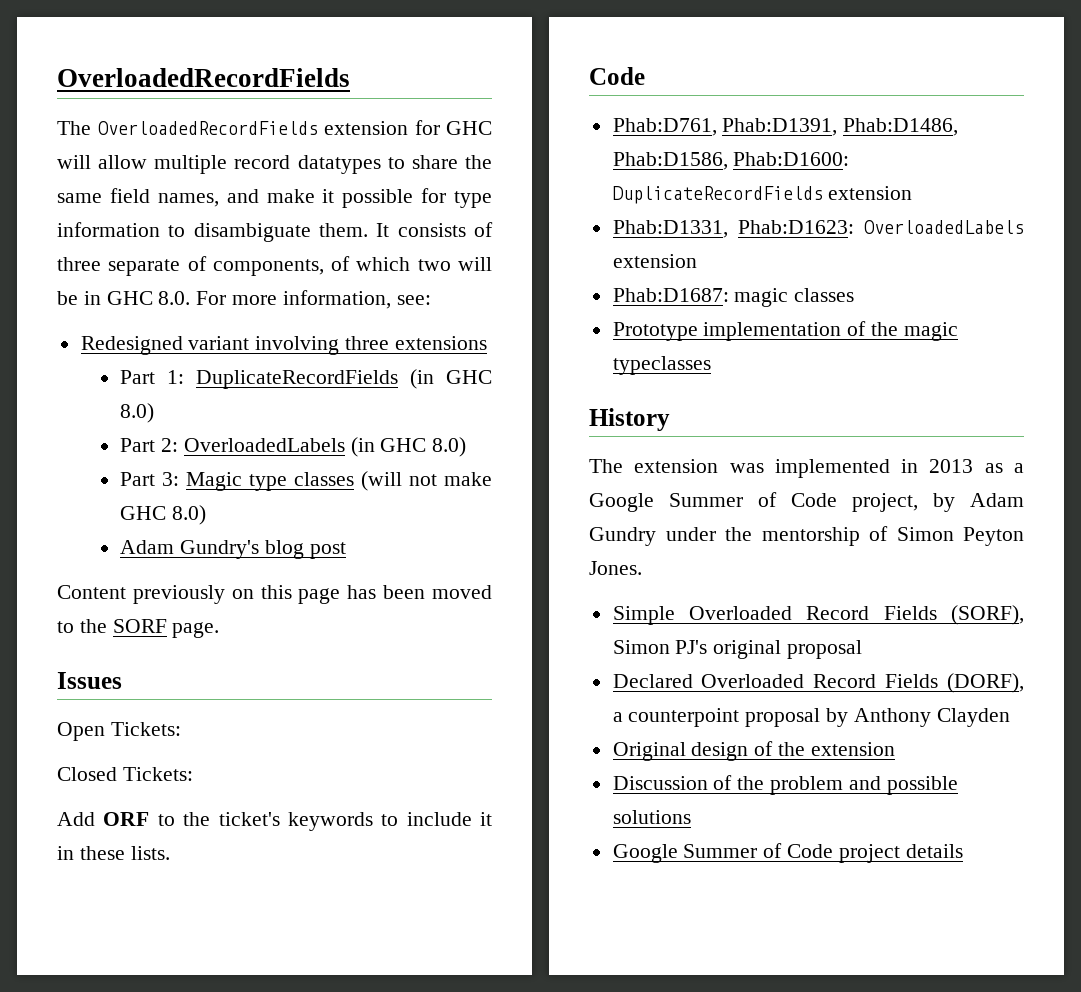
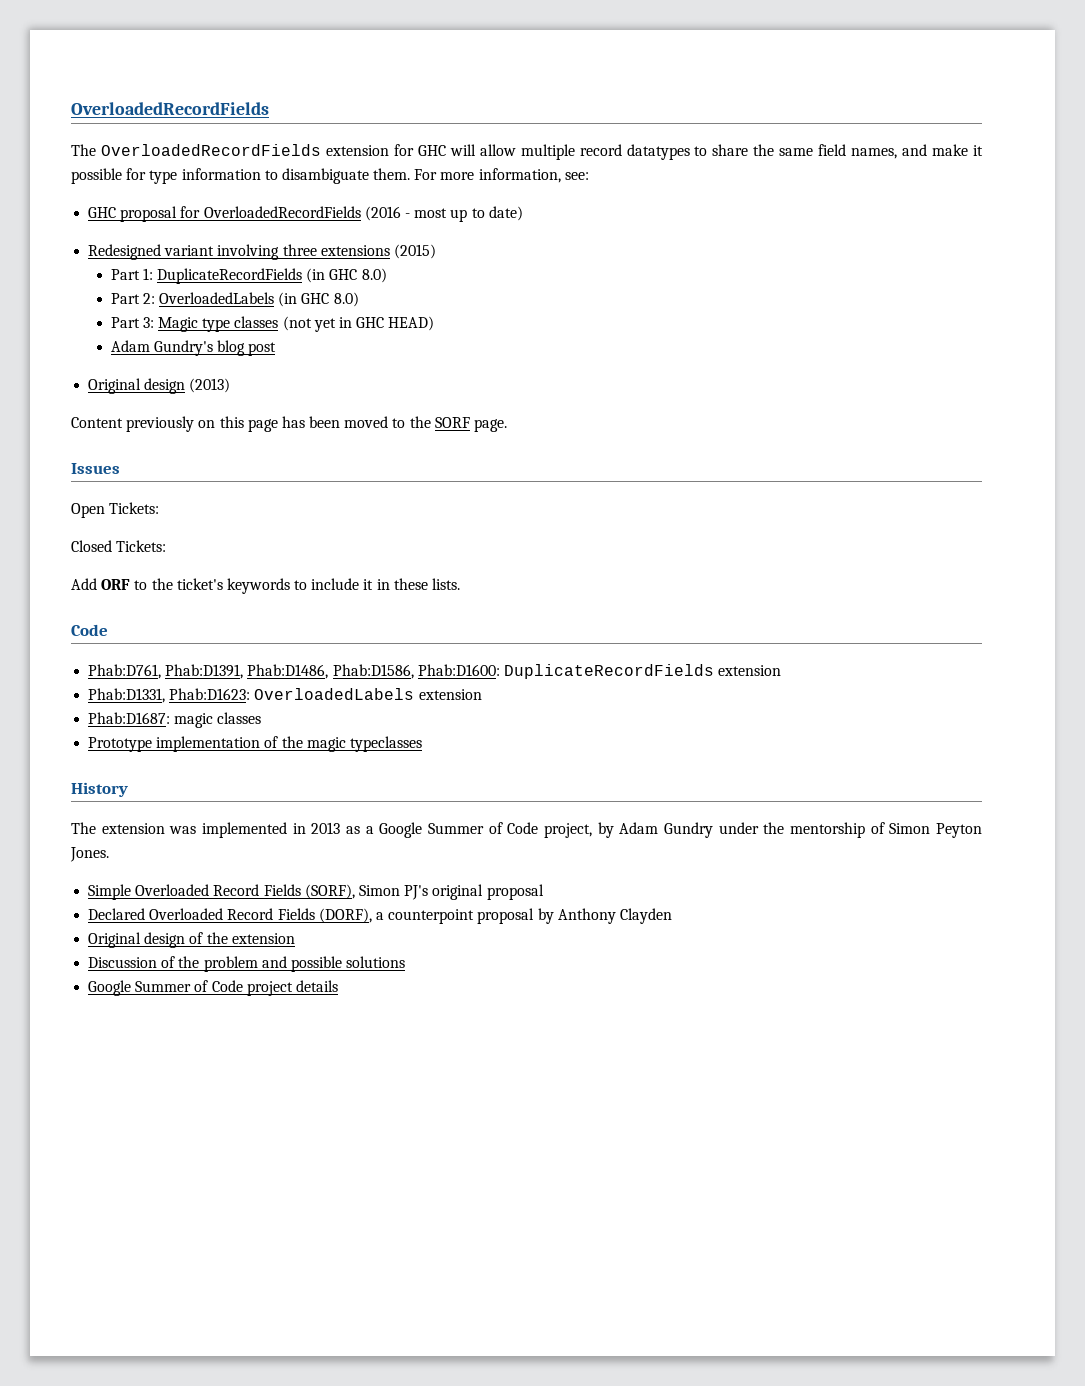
[376,222,493,237] [57,256,492,276] [57,290,431,309] It consists of three separate of components, of which two will be in GHC 8.0. For more information, see: -> [414,168,589,183] [88,206,523,222] For more information, see: // GHC proposal for OverloadedRecordFields (2016 - most up to date)
(487, 343) none -> [393,244,436,259] (2015)
[361,471,492,491] [120,505,206,525] (will not make GHC 8.0) -> [282,316,435,332] (not yet in GHC HEAD)
(346, 550) none -> [88,378,231,394] // Original design (2013)

